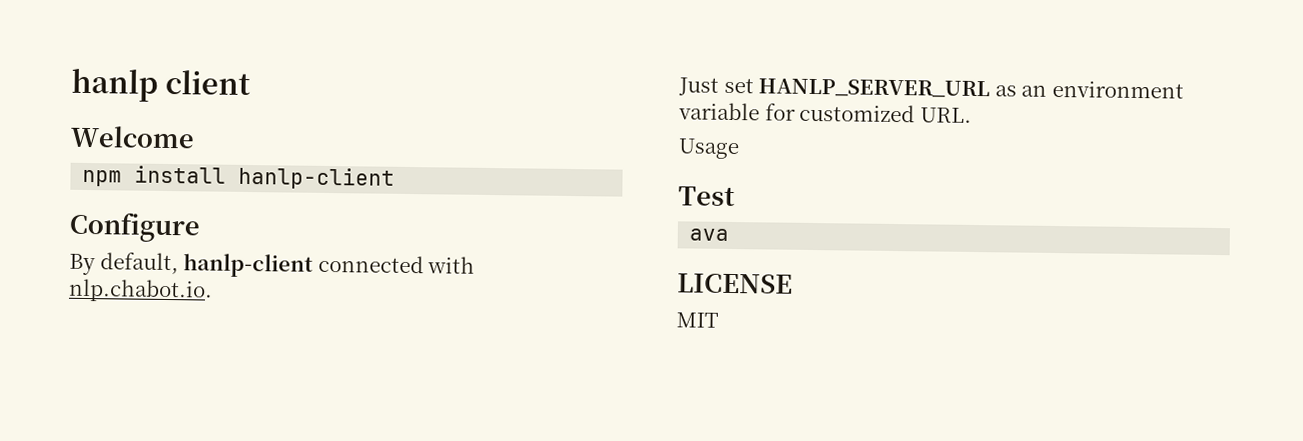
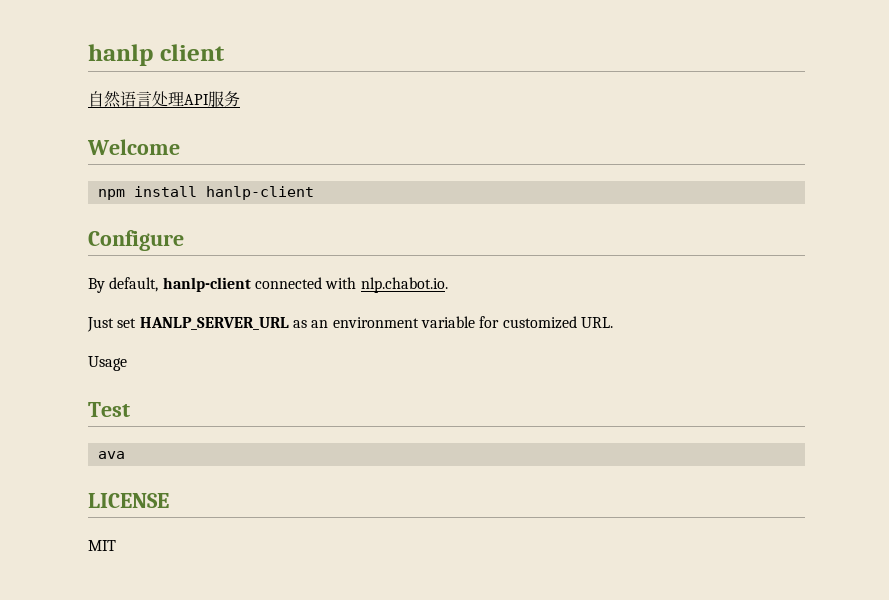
(251, 82) none -> [88,91,240,108] // 自然语言处理API服务

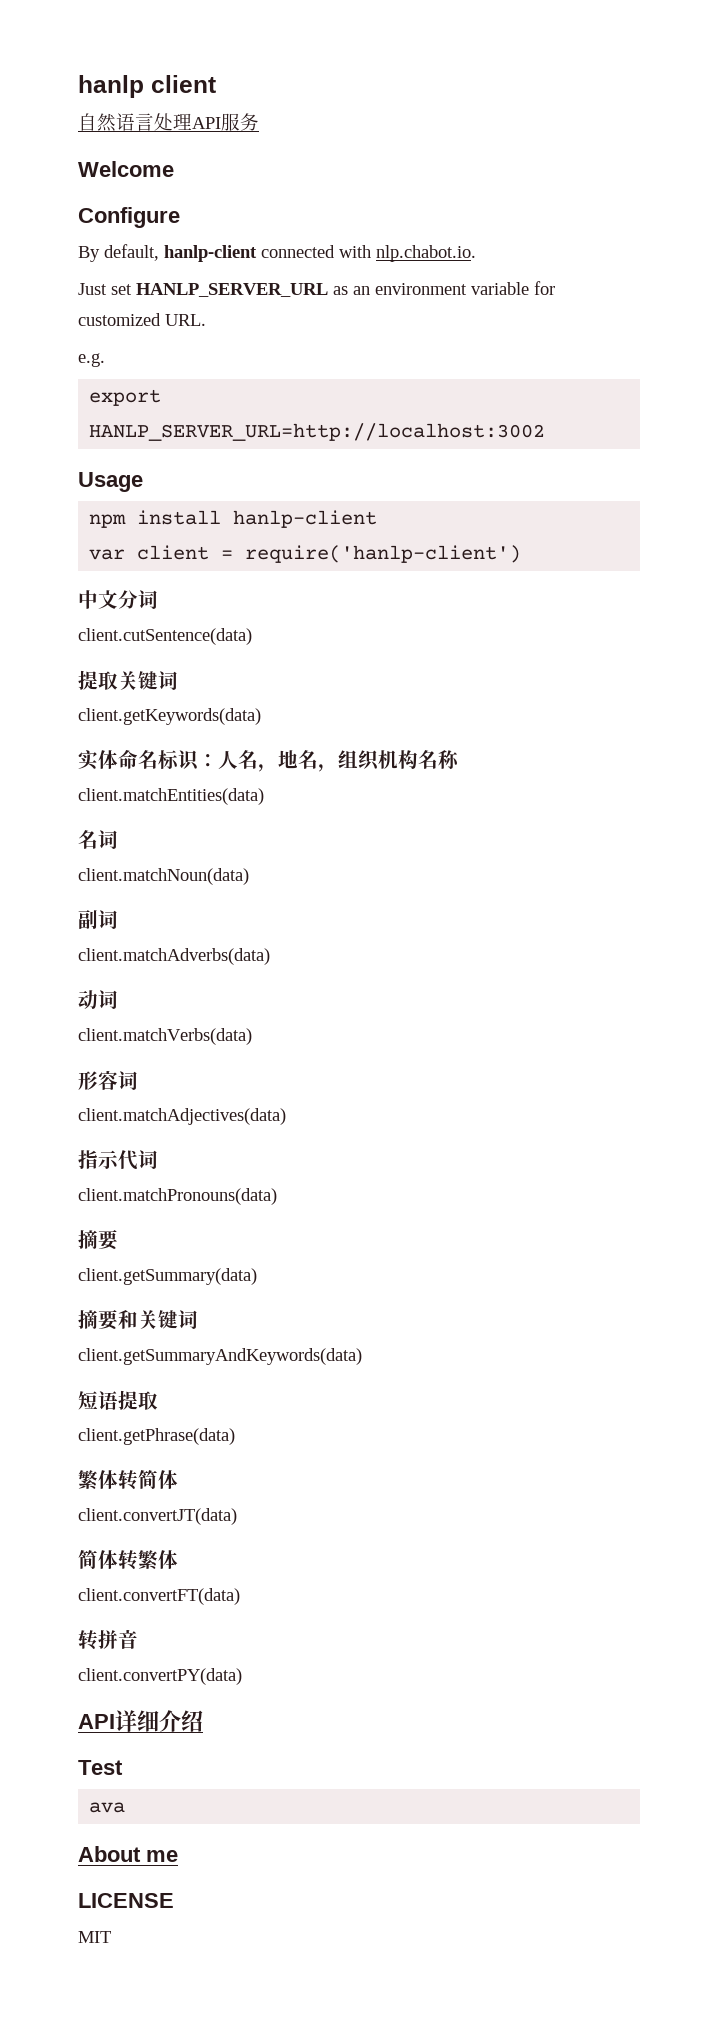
[97,186,314,200] // npm install hanlp-client -> (174, 169) none
[88,356,127,371] Usage -> [78,353,105,367] [89,389,162,406] [89,423,546,441] [78,472,143,492] [89,510,378,528] [89,545,522,563] [78,590,158,609] [78,628,252,645] [78,670,178,690] [78,708,261,725] [78,750,459,772] [78,788,264,805] [78,830,118,849] [78,868,249,885] [78,910,118,929] [78,948,270,965] [78,990,118,1009] [78,1028,252,1045] [78,1070,138,1090] [78,1108,286,1125] [78,1150,158,1170] [78,1188,277,1205] [78,1230,118,1250] [78,1268,257,1285] [78,1310,198,1330] [78,1348,362,1365] [78,1390,158,1410] [78,1428,235,1445] [78,1470,178,1490] [78,1508,237,1525] [78,1550,178,1570] [78,1588,240,1605] [78,1630,138,1650] [78,1668,242,1685] [78,1710,203,1732] e.g. // export HANLP_SERVER_URL=http://localhost:3002 // Usage // npm install hanlp-client // var client = require('hanlp-client') // 中文分词 // client.cutSentence(data) // 提取关键词 // client.getKeywords(data) // 实体命名标识：人名，地名，组织机构名称 // client.matchEntities(data) // 名词 // client.matchNoun(data) // 副词 // client.matchAdverbs(data) // 动词 // client.matchVerbs(data) // 形容词 // client.matchAdjectives(data) // 指示代词 // client.matchPronouns(data) // 摘要 // client.getSummary(data) // 摘要和关键词 // client.getSummaryAndKeywords(data) // 短语提取 // client.getPhrase(data) // 繁体转简体 // client.convertJT(data) // 简体转繁体 // client.convertFT(data) // 转拼音 // client.convertPY(data) // API详细介绍
(125, 455) none -> [78,1846,178,1862] // About me

